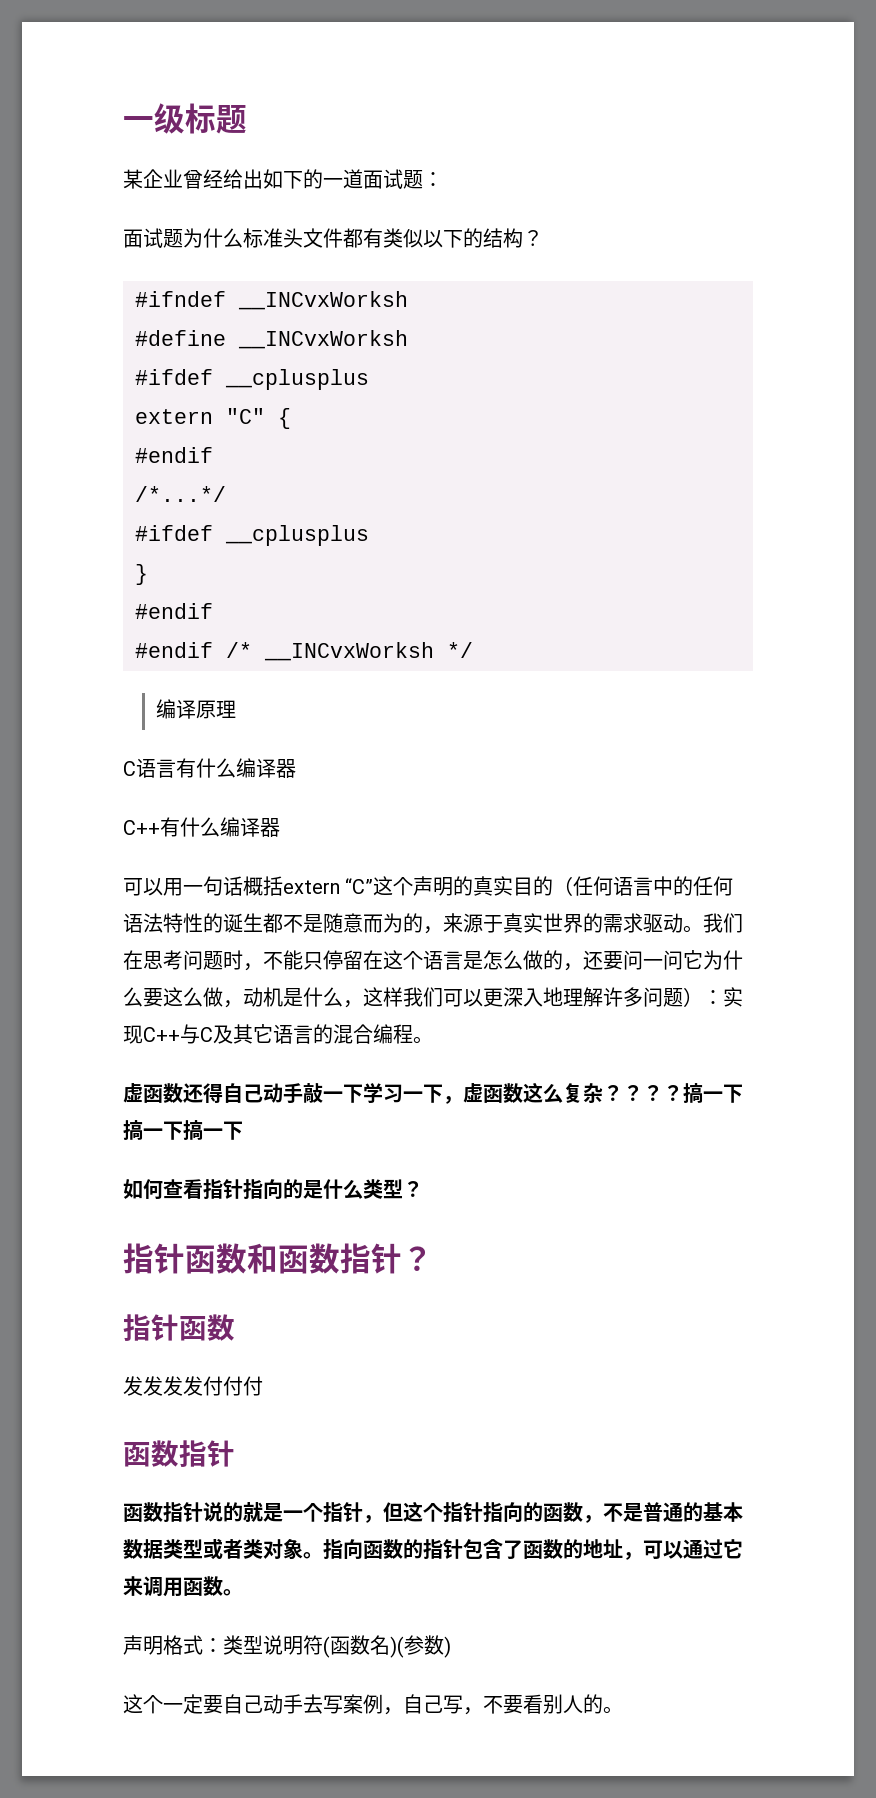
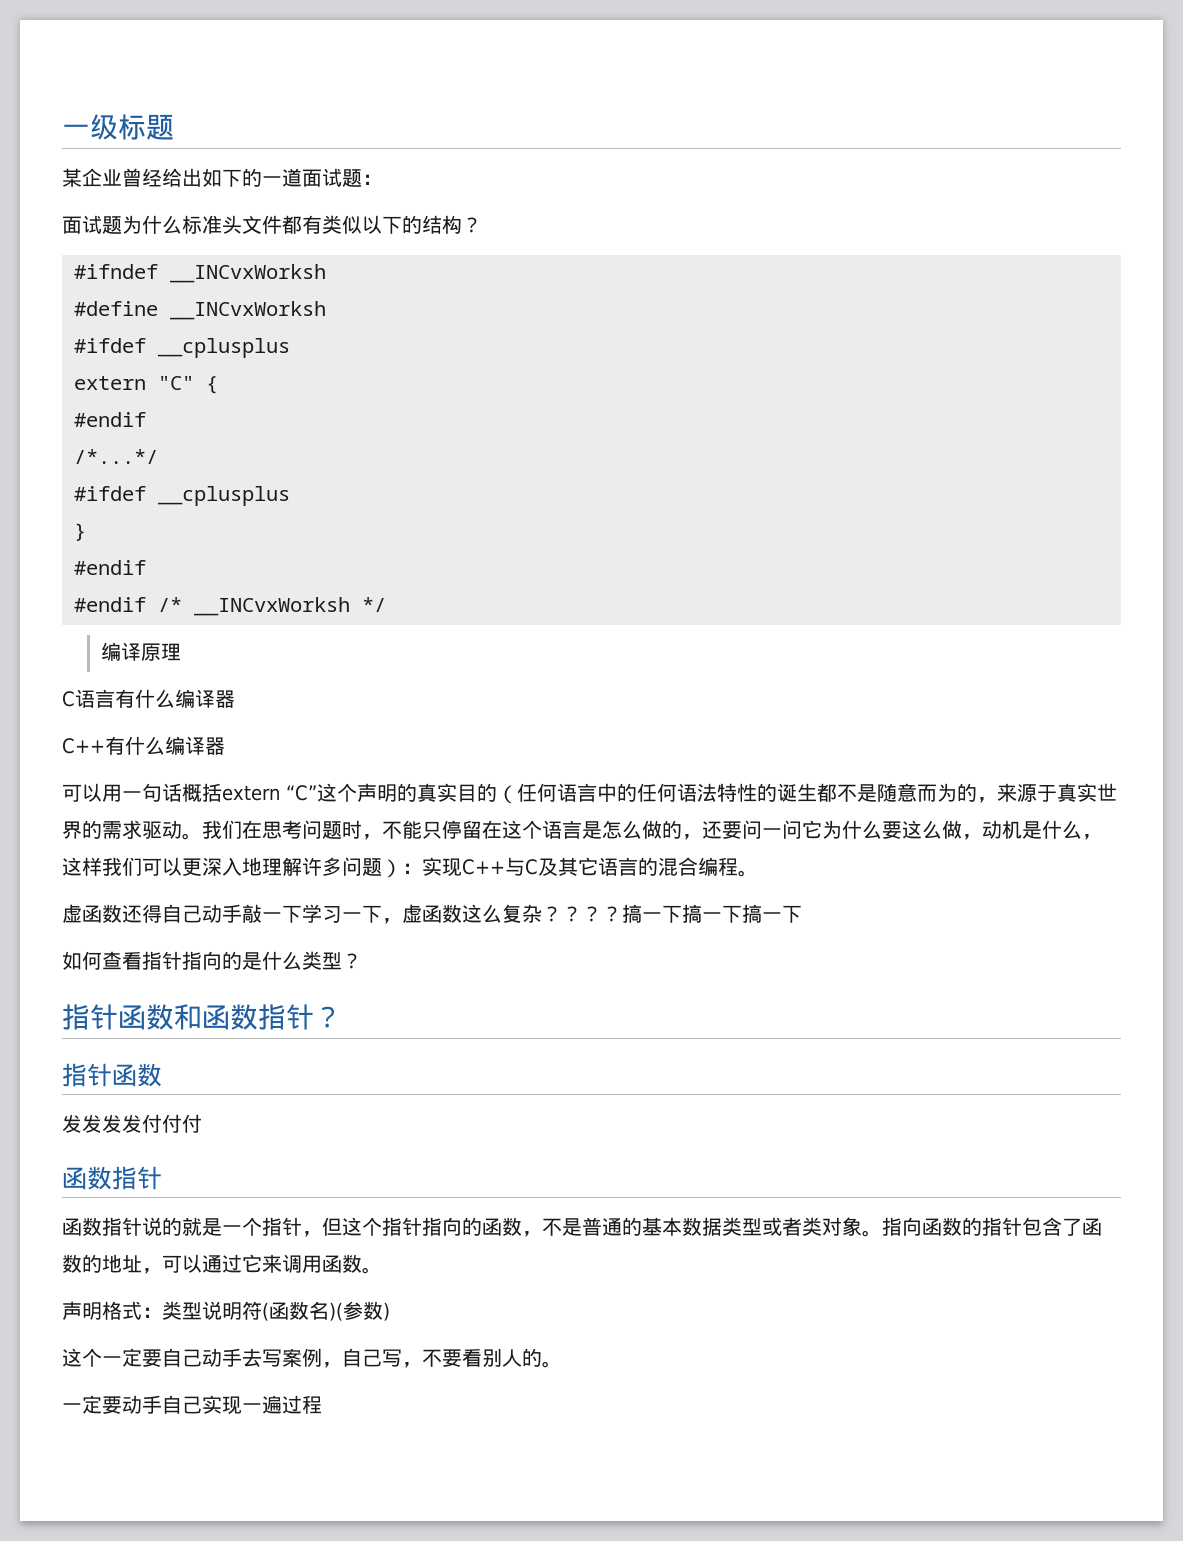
(623, 1710) none -> [62,1395,322,1415] // 一定要动手自己实现一遍过程

